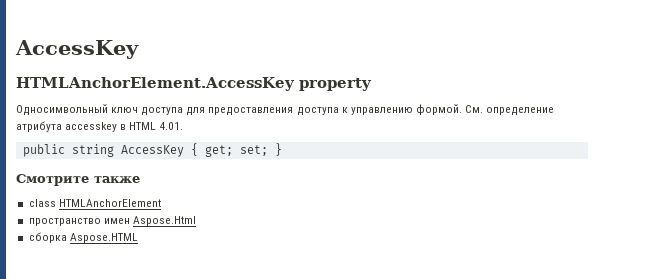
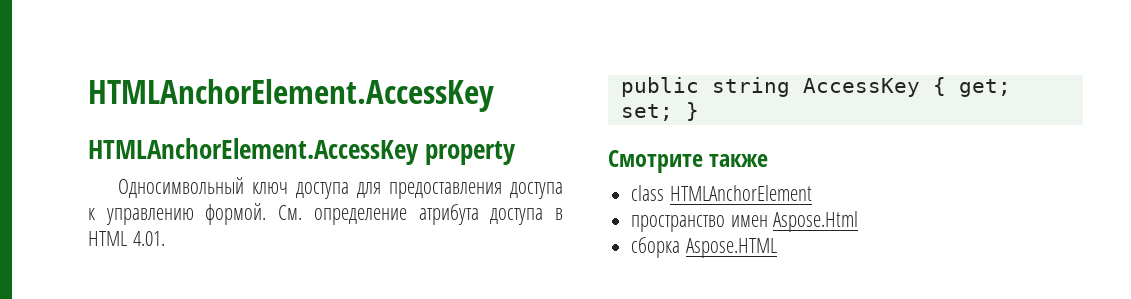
[15,40,139,59] AccessKey -> [88,79,494,112] HTMLAnchorElement.AccessKey
[65,122,118,132] accesskey -> [490,208,544,225] доступа

